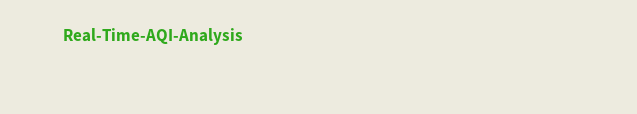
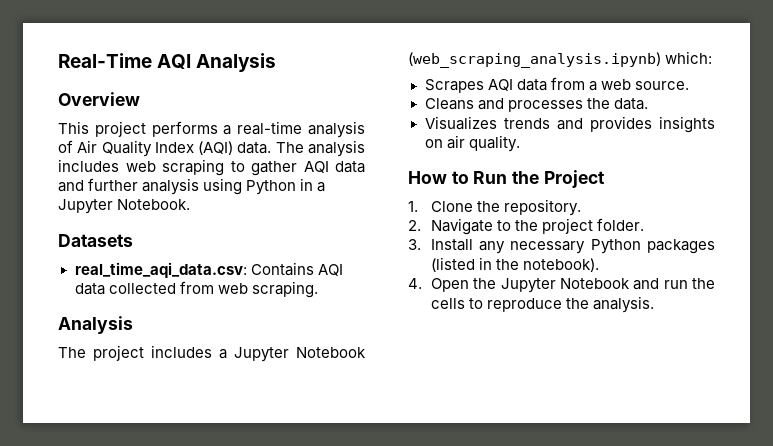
[63,28,243,45] Real-Time-AQI-Analysis -> [58,53,277,72] [58,92,140,106] [58,121,365,138] [58,140,365,157] [58,159,365,176] [58,178,326,195] [58,199,191,214] [58,234,133,247] [74,262,343,278] [74,281,318,298] [58,316,133,334] [58,345,366,362] [408,51,713,68] [424,77,689,93] [424,98,648,112] [424,116,715,133] [424,135,520,152] [408,170,605,188] [408,199,581,216] [408,218,645,235] [408,239,715,254] [430,257,600,272] [408,278,715,293] [430,296,655,313] Real-Time AQI Analysis // Overview // This project performs a real-time analysis of Air Quality Index (AQI) data. The analysis includes web scraping to gather AQI data and further analysis using Python in a Jupyter Notebook. // Datasets // real_time_aqi_data.csv: Contains AQI data collected from web scraping. // Analysis // The project includes a Jupyter Notebook (web_scraping_analysis.ipynb) which: // Scrapes AQI data from a web source. // Cleans and processes the data. // Visualizes trends and provides insights on air quality. // How to Run the Project // 1. Clone the repository. // 2. Navigate to the project folder. // 3. Install any necessary Python packages (listed in the notebook). // 4. Open the Jupyter Notebook and run the cells to reproduce the analysis.

